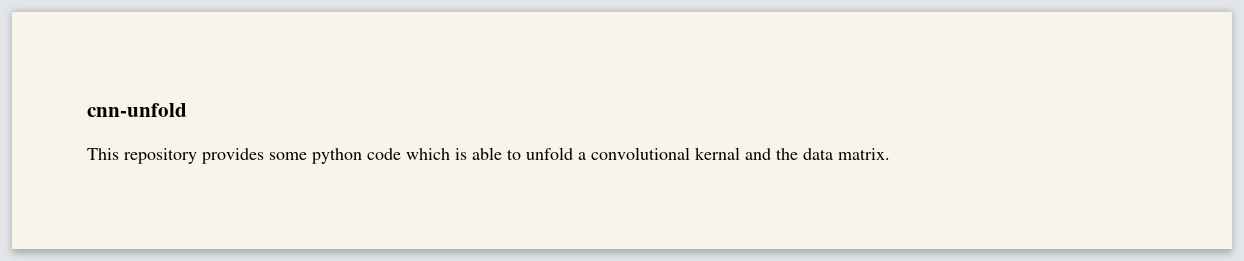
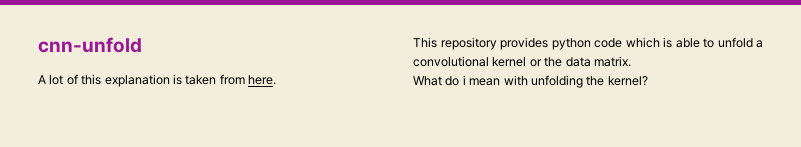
(187, 110) none -> [38,74,276,87] // A lot of this explanation is taken from here.
[269,152,307,160] some -> (548, 43) none
[695,147,771,160] kernal and -> [492,57,542,67] kernel or
(890, 154) none -> [413,75,648,88] // What do i mean with unfolding the kernel?

